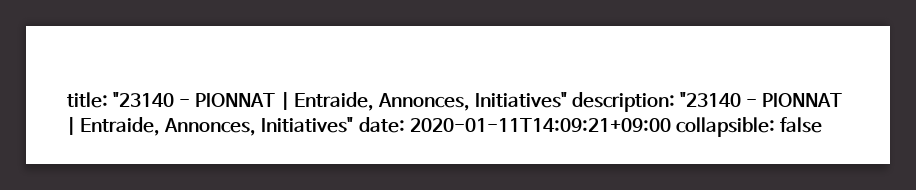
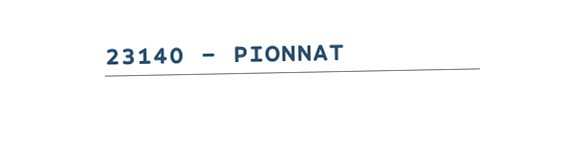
[67,91,843,112] [67,116,822,137] title: "23140 - PIONNAT | Entraide, Annonces, Initiatives" description: "23140 - PIONNAT | Entraide, Annonces, Initiatives" date: 2020-01-11T14:09:21+09:00 collapsible: false -> [104,43,345,66] 23140 - PIONNAT

